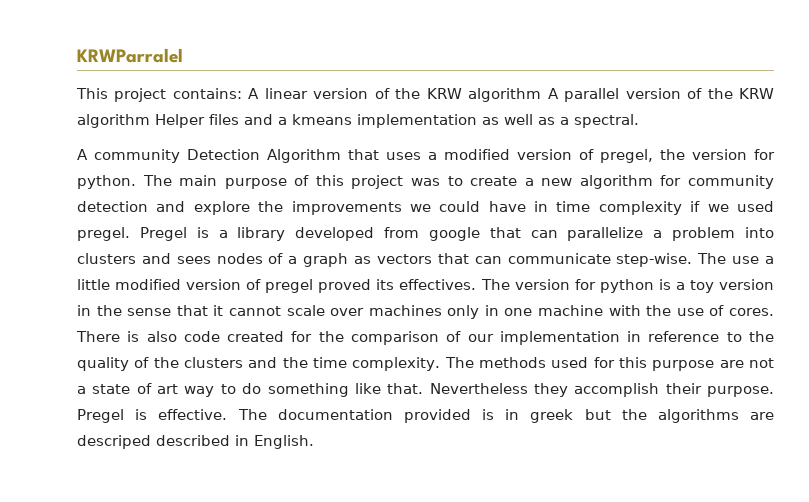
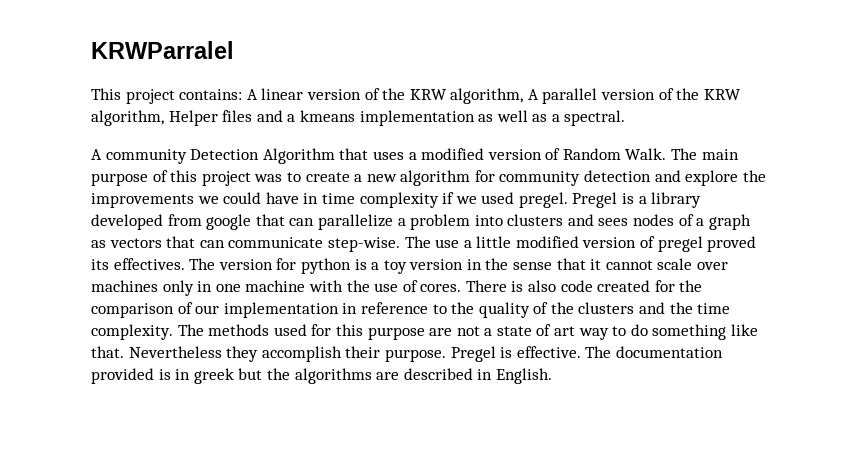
[468,88,542,102] algorithm -> [450,88,524,104] algorithm,
[77,114,150,128] algorithm -> [91,110,164,126] algorithm,
[600,149,775,163] [77,175,136,189] pregel, the version for python. -> [562,148,667,160] Random Walk.
[77,435,151,449] descriped -> (400, 376) none

